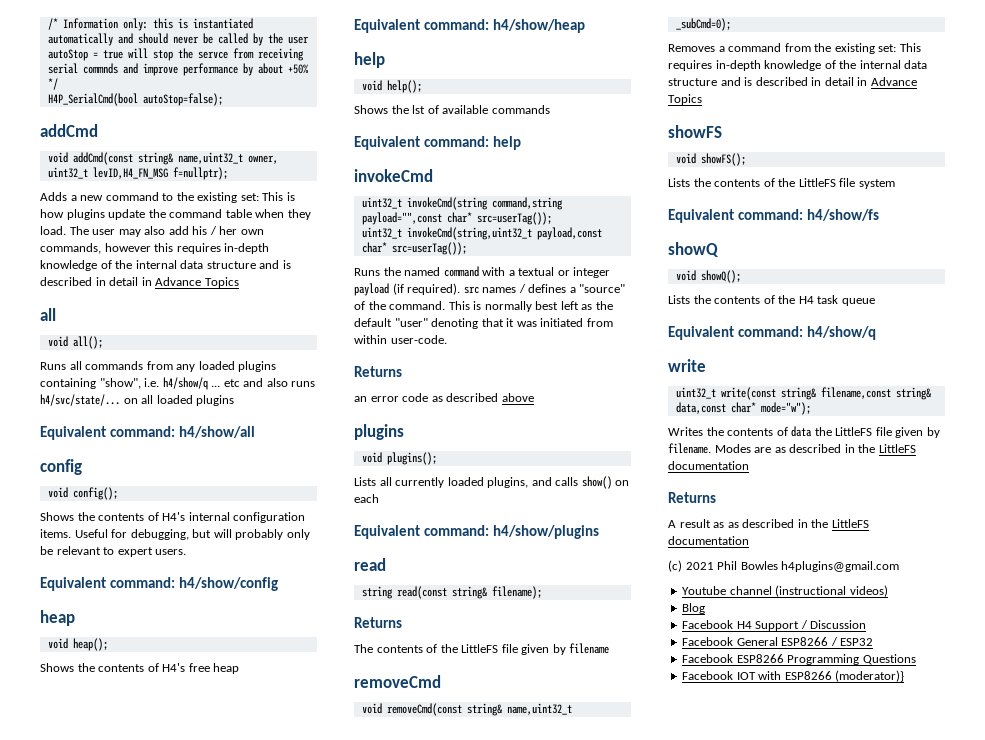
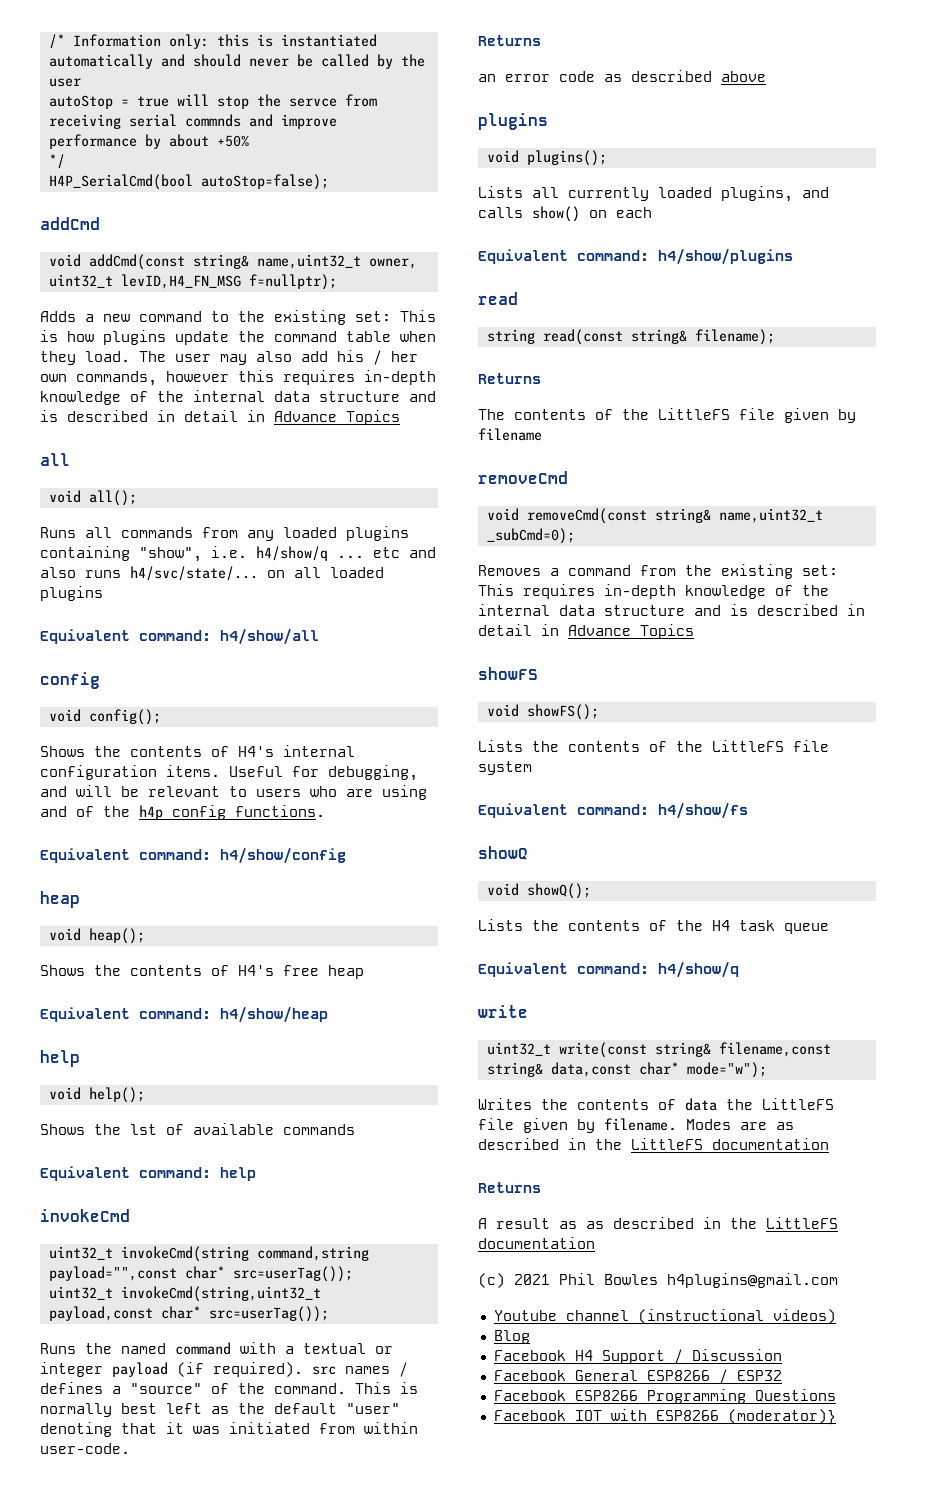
[192,529,310,540] [40,546,187,557] but will probably only be relevant to expert users. -> [40,785,427,800] [40,805,325,820] and will be relevant to users who are using and of the h4p config functions.

